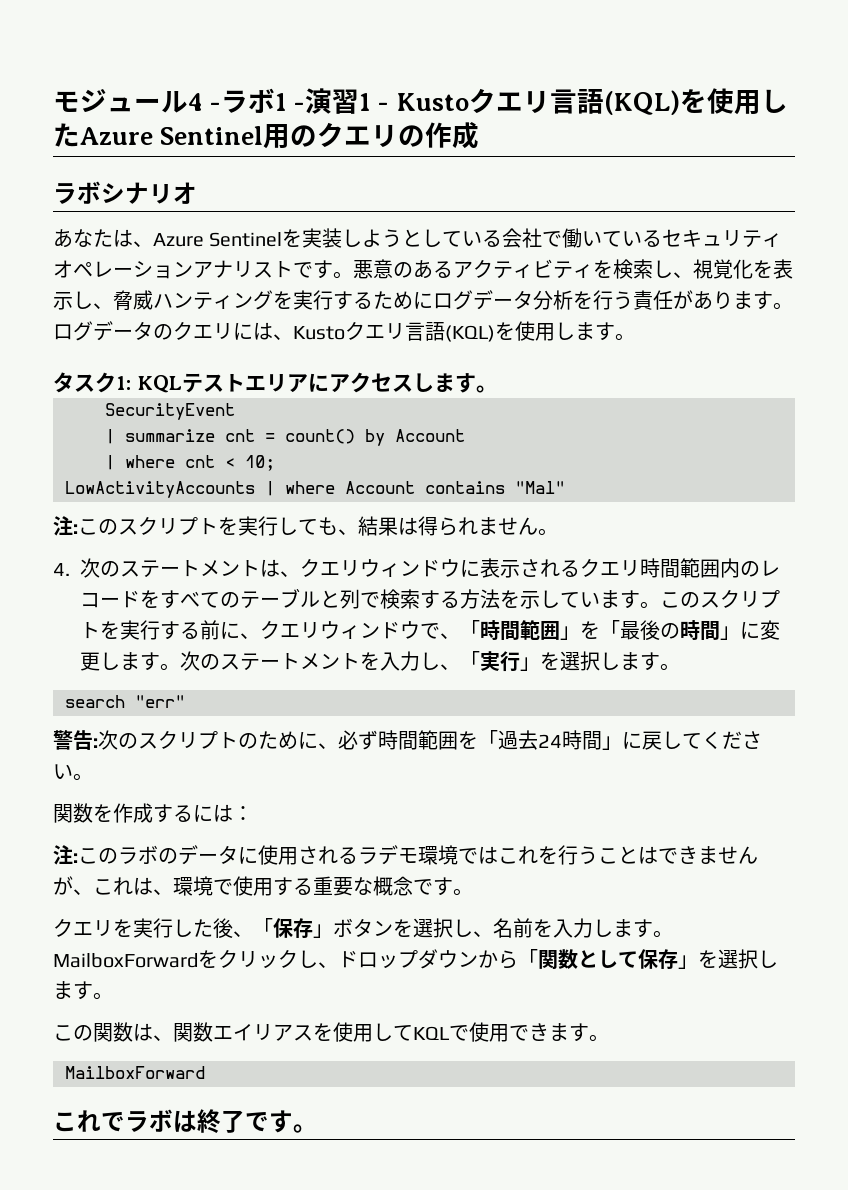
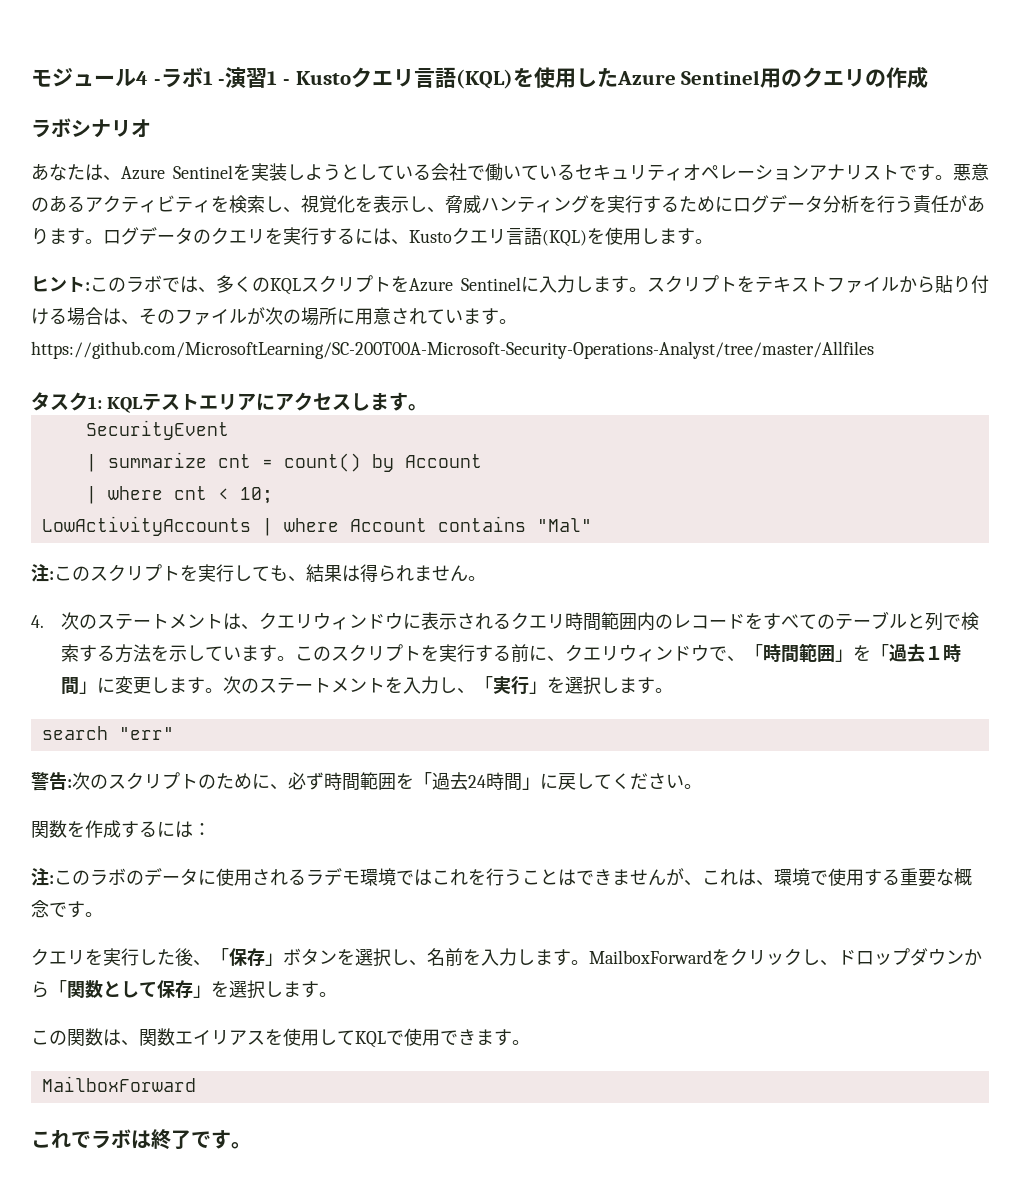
(233, 331) none -> [265,227,355,245] を実行する
(635, 337) none -> [31,275,989,295] [31,307,517,326] [31,341,874,359] // ヒント:このラボでは、多くのKQLスクリプトをAzure Sentinelに入力します。スクリプトをテキストファイルから貼り付ける場合は、そのファイルが次の場所に用意されています。https://github.com/MicrosoftLearning/SC-200T00A-Microsoft-Security-Operations-Analyst/tree/master/Allfiles
[620,620,680,640] 最後の -> [888,644,943,663] 過去１

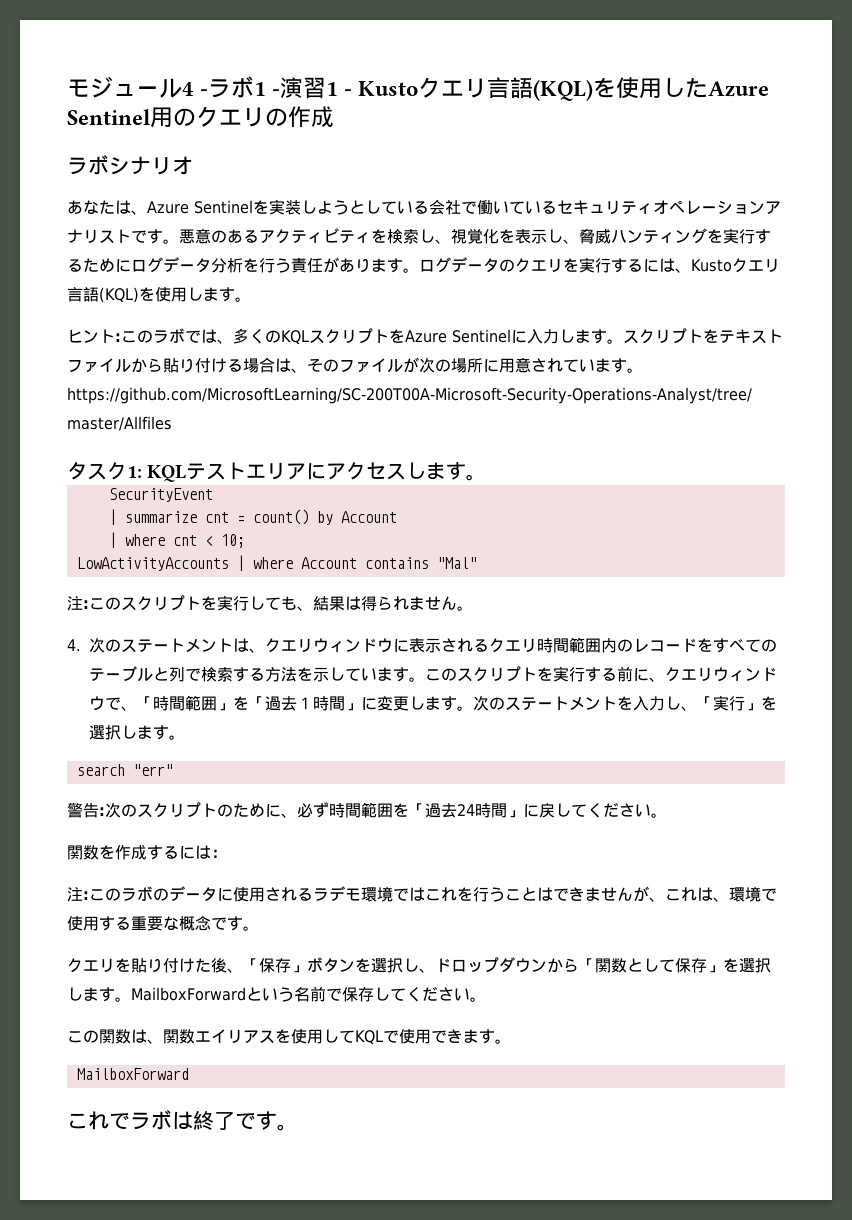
[103,948,157,966] 実行し -> [131,958,195,973] 貼り付け
[427,948,838,966] 名前を入力します。MailboxForwardをクリックし、 -> (435, 970) none
(337, 994) none -> [131,986,486,1002] MailboxForwardという名前で保存してください。

